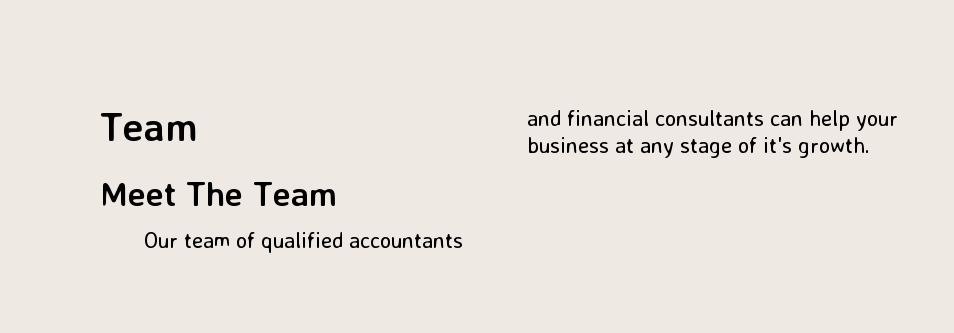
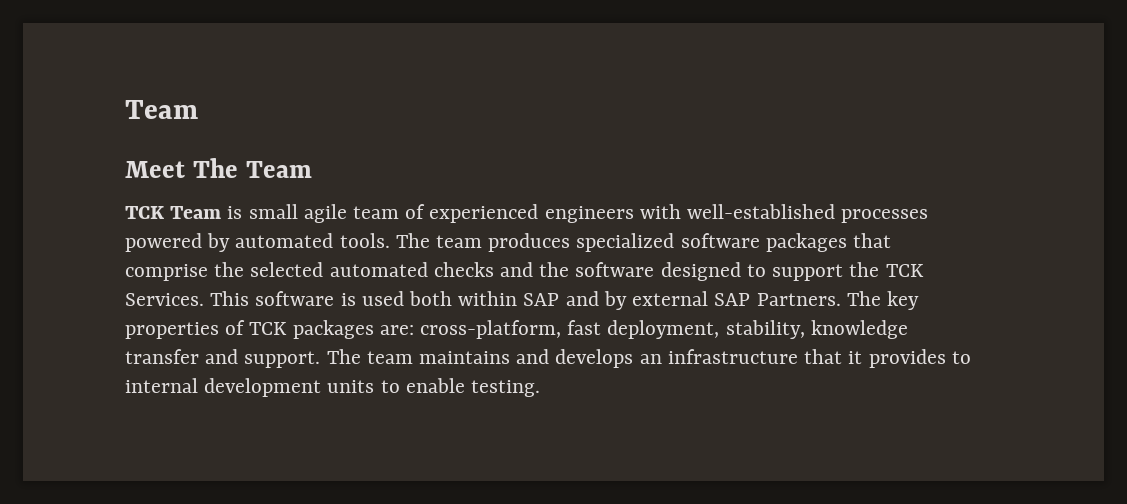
[143,232,463,253] [527,110,898,131] [527,137,870,158] Our team of qualified accountants and financial consultants can help your business at any stage of it's growth. -> [125,204,929,223] [125,233,892,252] [125,262,924,281] [125,291,919,310] [125,320,908,339] [125,349,971,368] [125,378,541,397] TCK Team is small agile team of experienced engineers with well-established processes powered by automated tools. The team produces specialized software packages that comprise the selected automated checks and the software designed to support the TCK Services. This software is used both within SAP and by external SAP Partners. The key properties of TCK packages are: cross-platform, fast deployment, stability, knowledge transfer and support. The team maintains and develops an infrastructure that it provides to internal development units to enable testing.

